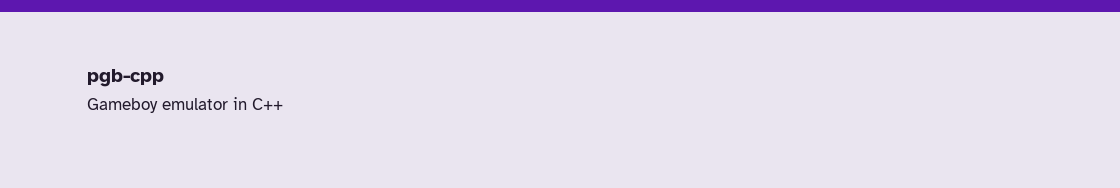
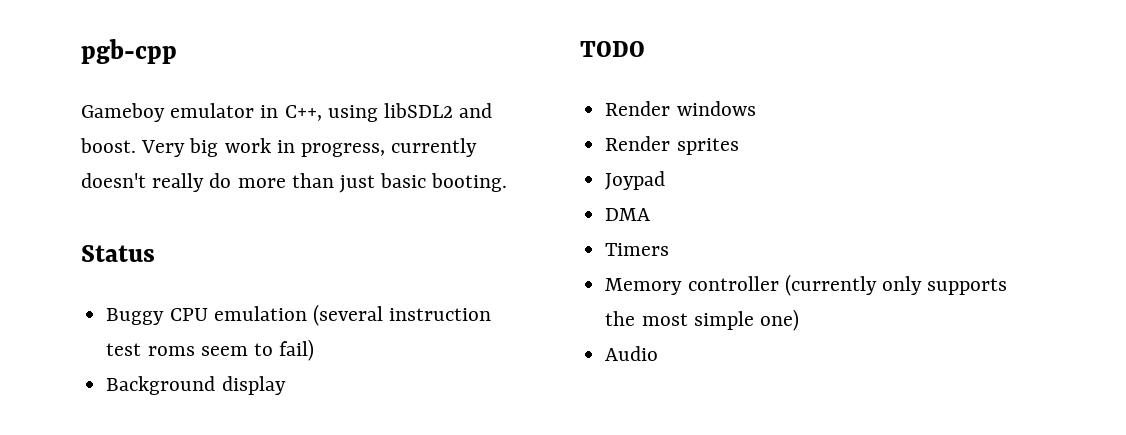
[252,98,283,110] C++ -> [284,103,493,122] [80,138,478,157] [81,173,508,193] [81,245,155,262] [106,304,492,326] [106,339,315,361] [106,376,286,395] [580,41,645,57] [605,101,756,116] [605,136,739,155] [605,171,666,190] [605,208,651,221] [605,243,670,256] [605,274,1008,296] [605,309,799,331] [605,346,659,361] C++, using libSDL2 and boost. Very big work in progress, currently doesn't really do more than just basic booting. // Status // Buggy CPU emulation (several instruction test roms seem to fail) // Background display // TODO // Render windows // Render sprites // Joypad // DMA // Timers // Memory controller (currently only supports the most simple one) // Audio

